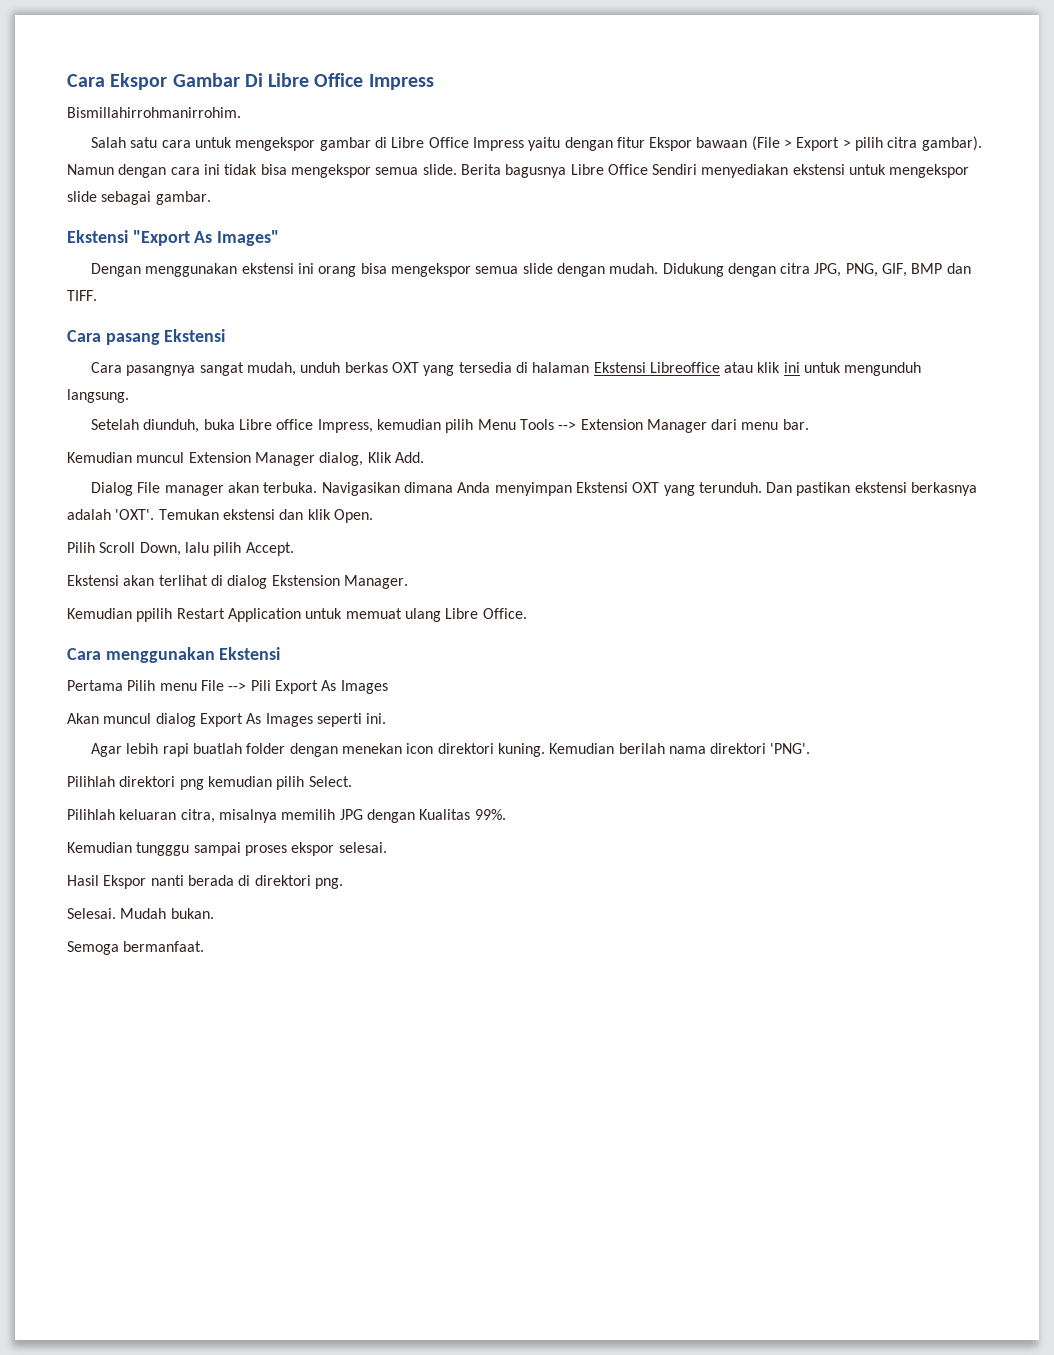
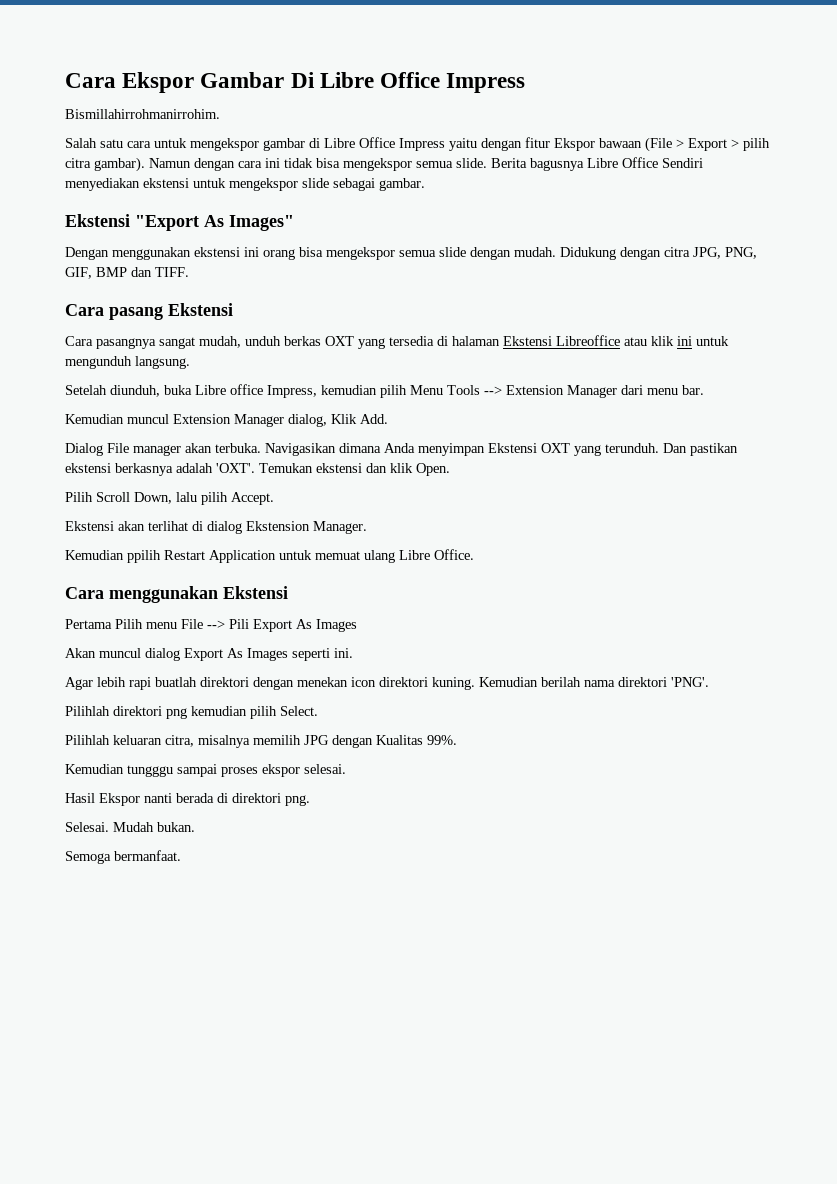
[246,743,286,754] folder -> [200,677,249,687] direktori

